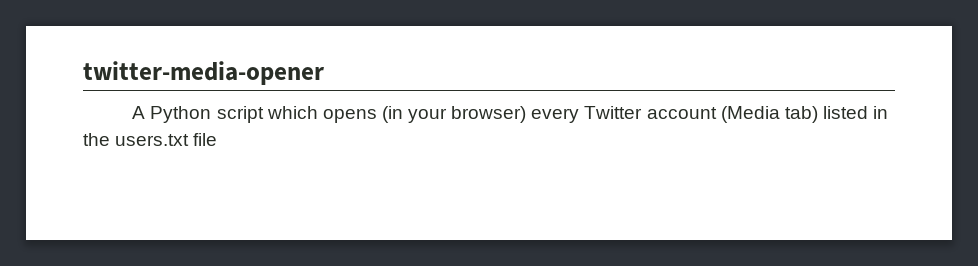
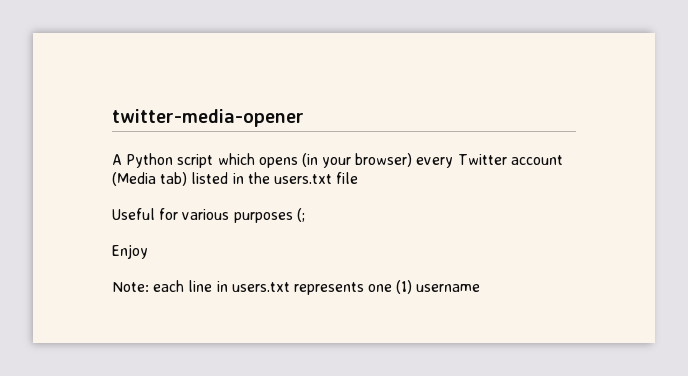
(218, 139) none -> [112,208,305,223] [112,244,148,259] [112,280,481,295] // Useful for various purposes (; // Enjoy // Note: each line in users.txt represents one (1) username

